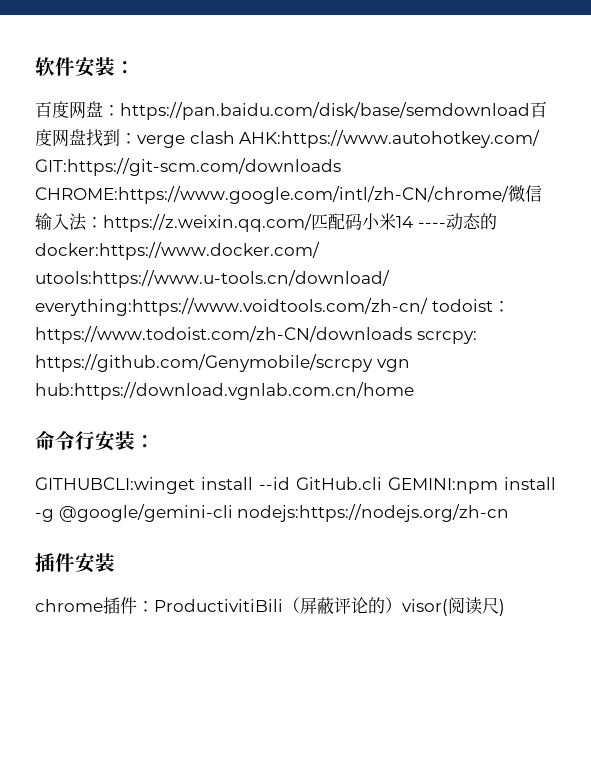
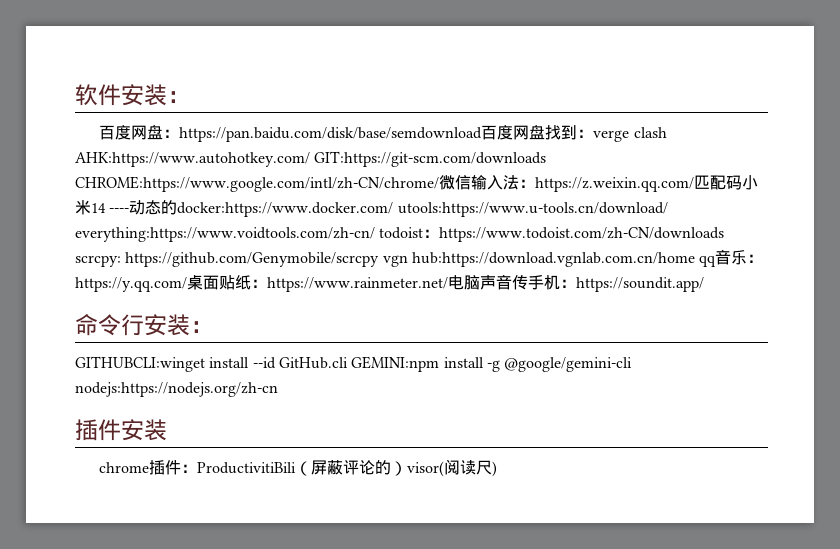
(414, 391) none -> [699,249,764,267] [75,274,704,292] qq音乐：https://y.qq.com/桌面贴纸：https://www.rainmeter.net/电脑声音传手机：https://soundit.app/

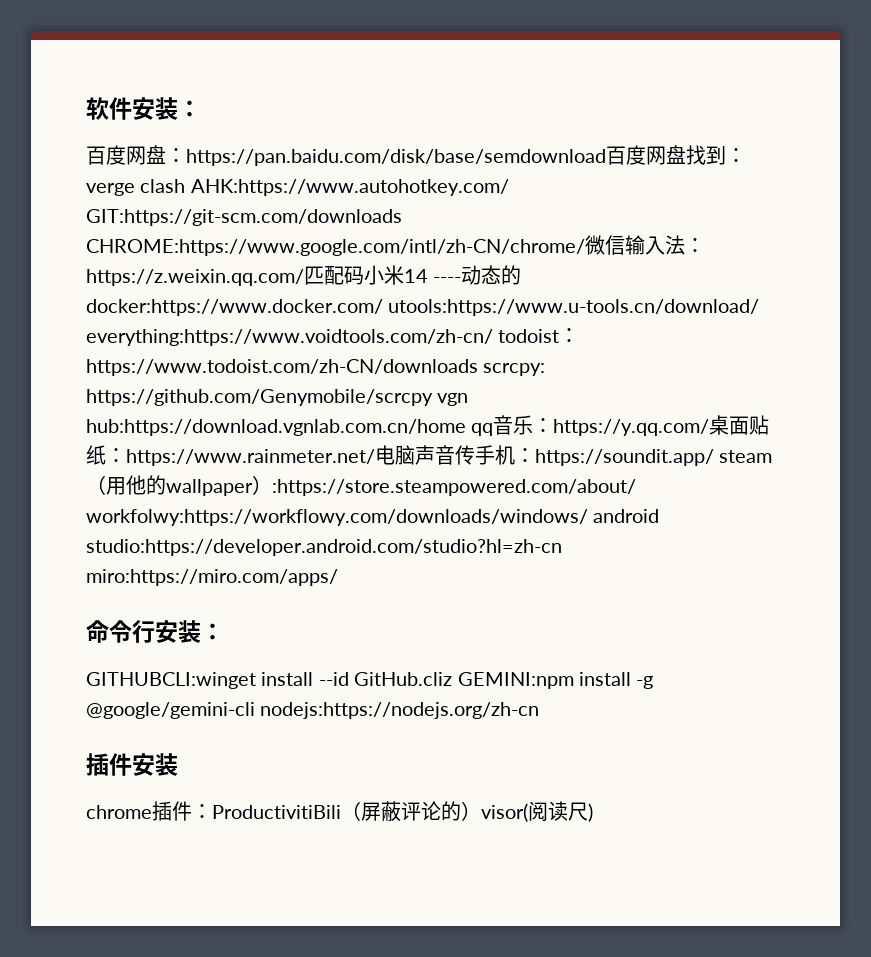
(704, 284) none -> [719,450,773,463] [86,475,636,496] [86,509,660,526] [86,539,562,556] [86,569,338,586] steam（用他的wallpaper）:https://store.steampowered.com/about/ workfolwy:https://workflowy.com/downloads/windows/ android studio:https://developer.android.com/studio?hl=zh-cn miro:https://miro.com/apps/
[278,357,348,369] GitHub.cli -> [354,672,453,686] GitHub.cliz

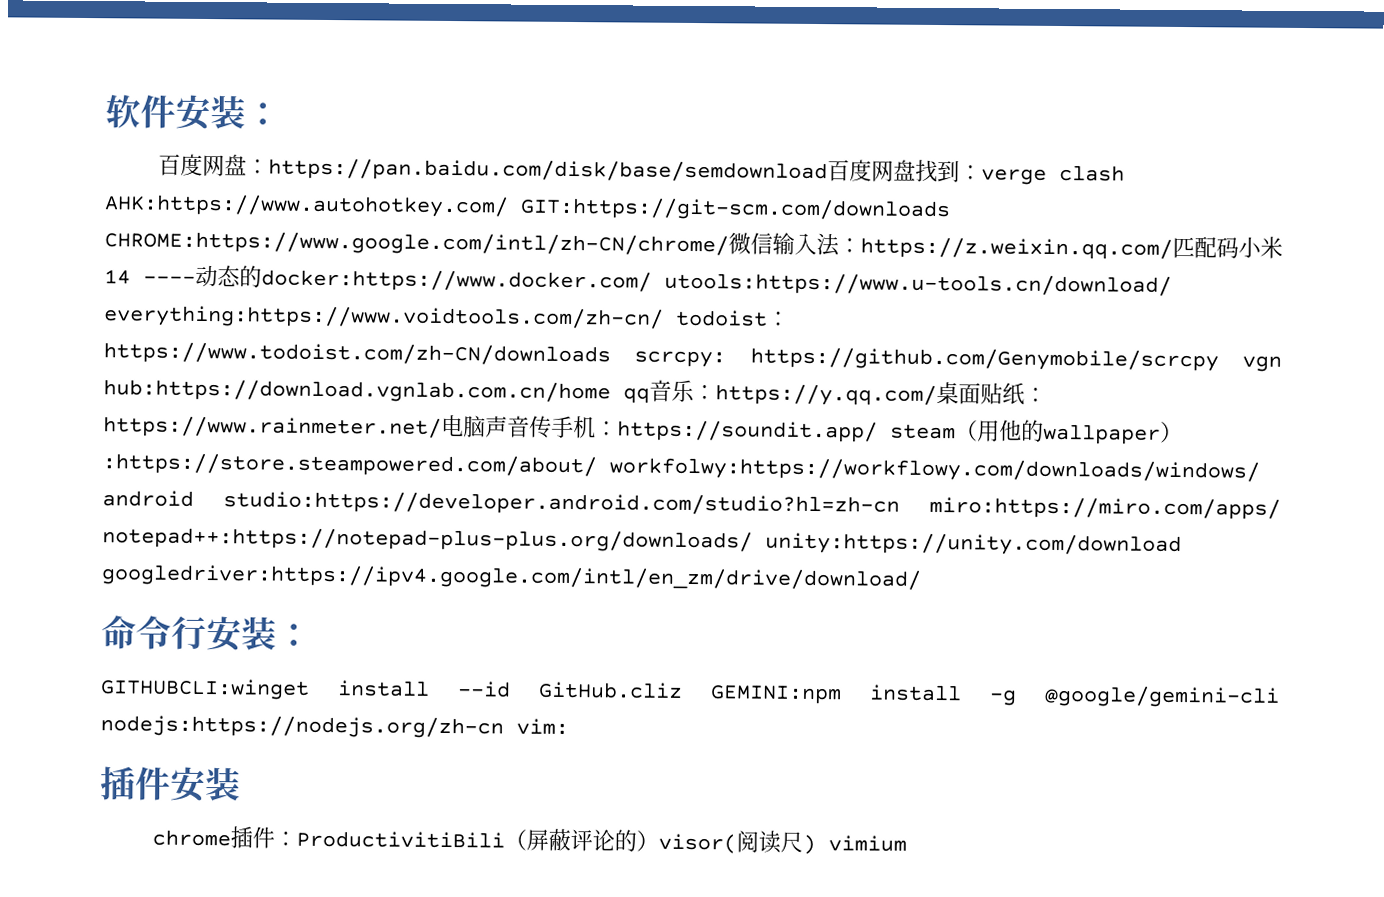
(338, 577) none -> [102,527,1182,557] [101,564,922,591] notepad++:https://notepad-plus-plus.org/downloads/ unity:https://unity.com/download googledriver:https://ipv4.google.com/intl/en_zm/drive/download/
(540, 710) none -> [516,718,569,735] vim:
(593, 812) none -> [828,835,908,852] vimium

